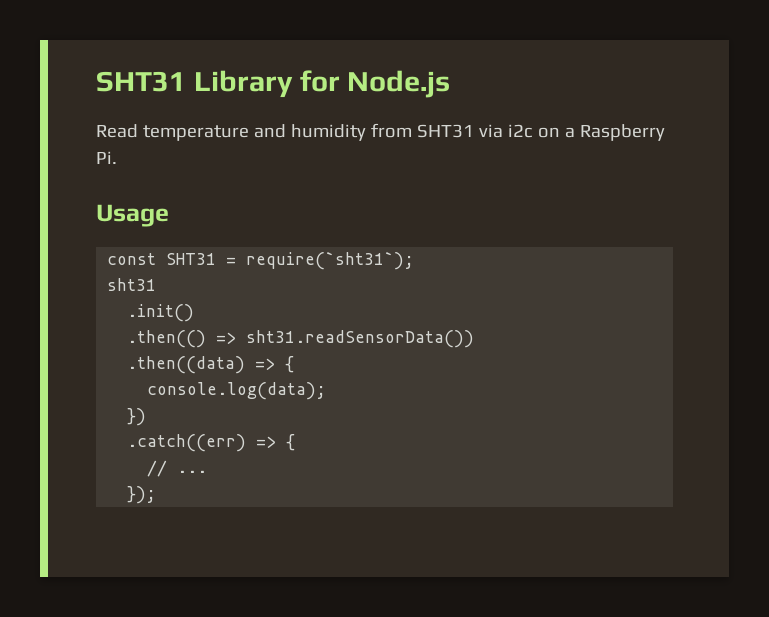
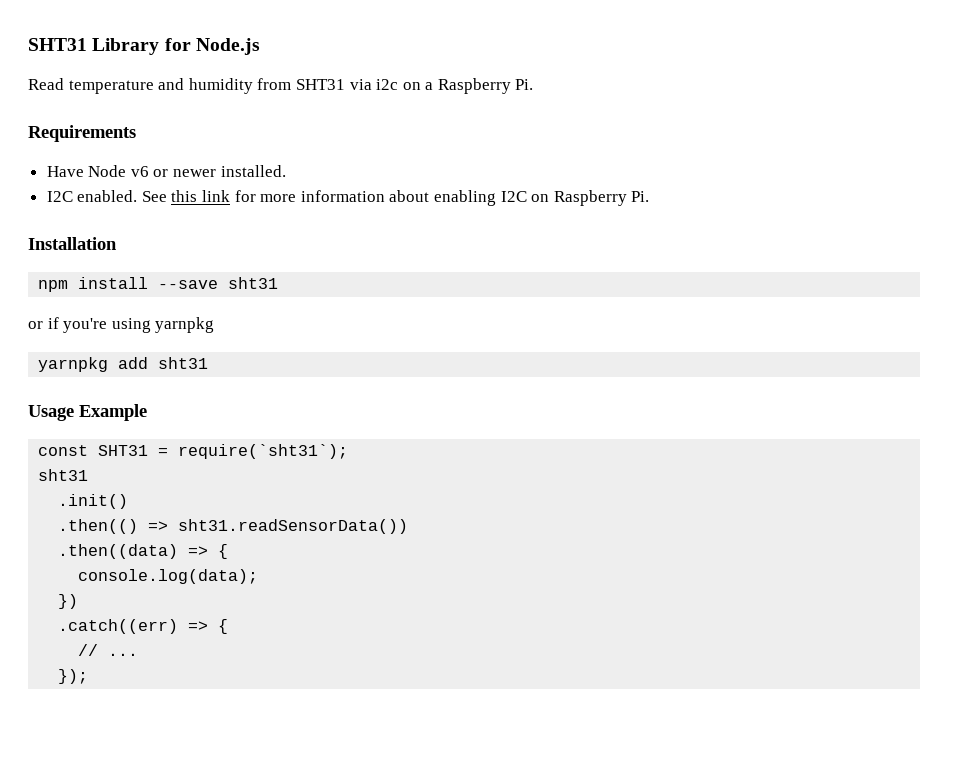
(117, 157) none -> [28,125,136,142] [46,165,286,177] [46,190,650,206] [28,237,117,250] [38,277,279,292] [28,317,215,333] [38,357,209,372] // Requirements // Have Node v6 or newer installed. // I2C enabled. See this link for more information about enabling I2C on Raspberry Pi. // Installation // npm install --save sht31 // or if you're using yarnpkg // yarnpkg add sht31
(169, 215) none -> [79,404,147,421] Example

